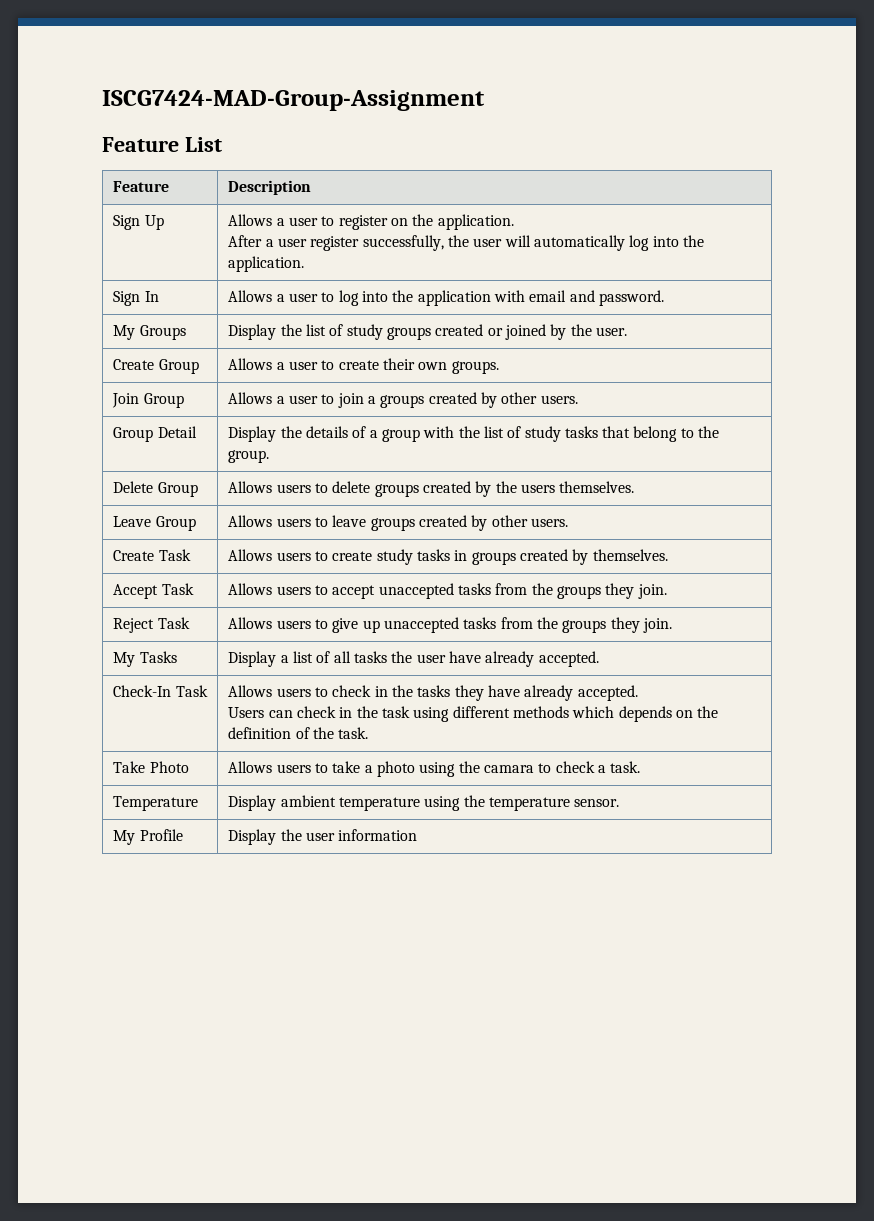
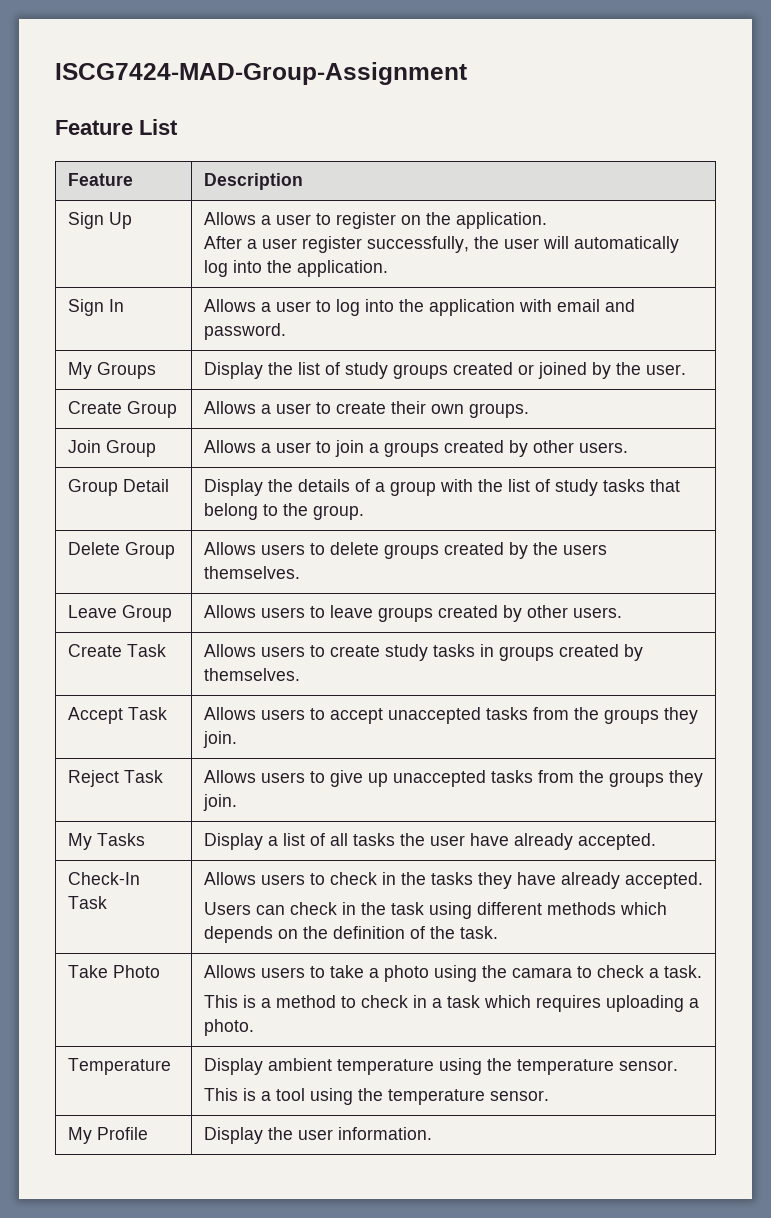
(641, 767) none -> [203,995,699,1012] [203,1019,254,1036] // This is a method to check in a task which requires uploading a photo.
(620, 803) none -> [203,1088,549,1105] // This is a tool using the temperature sensor.
[338,829,418,841] information -> [337,1127,432,1140] information.

